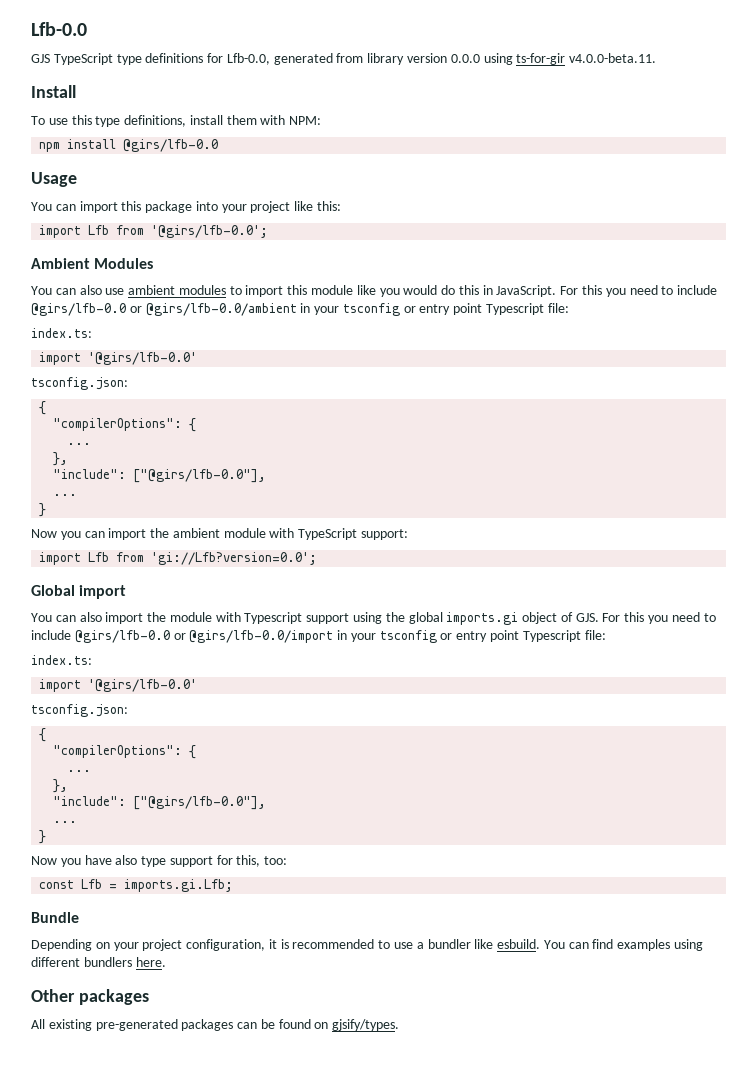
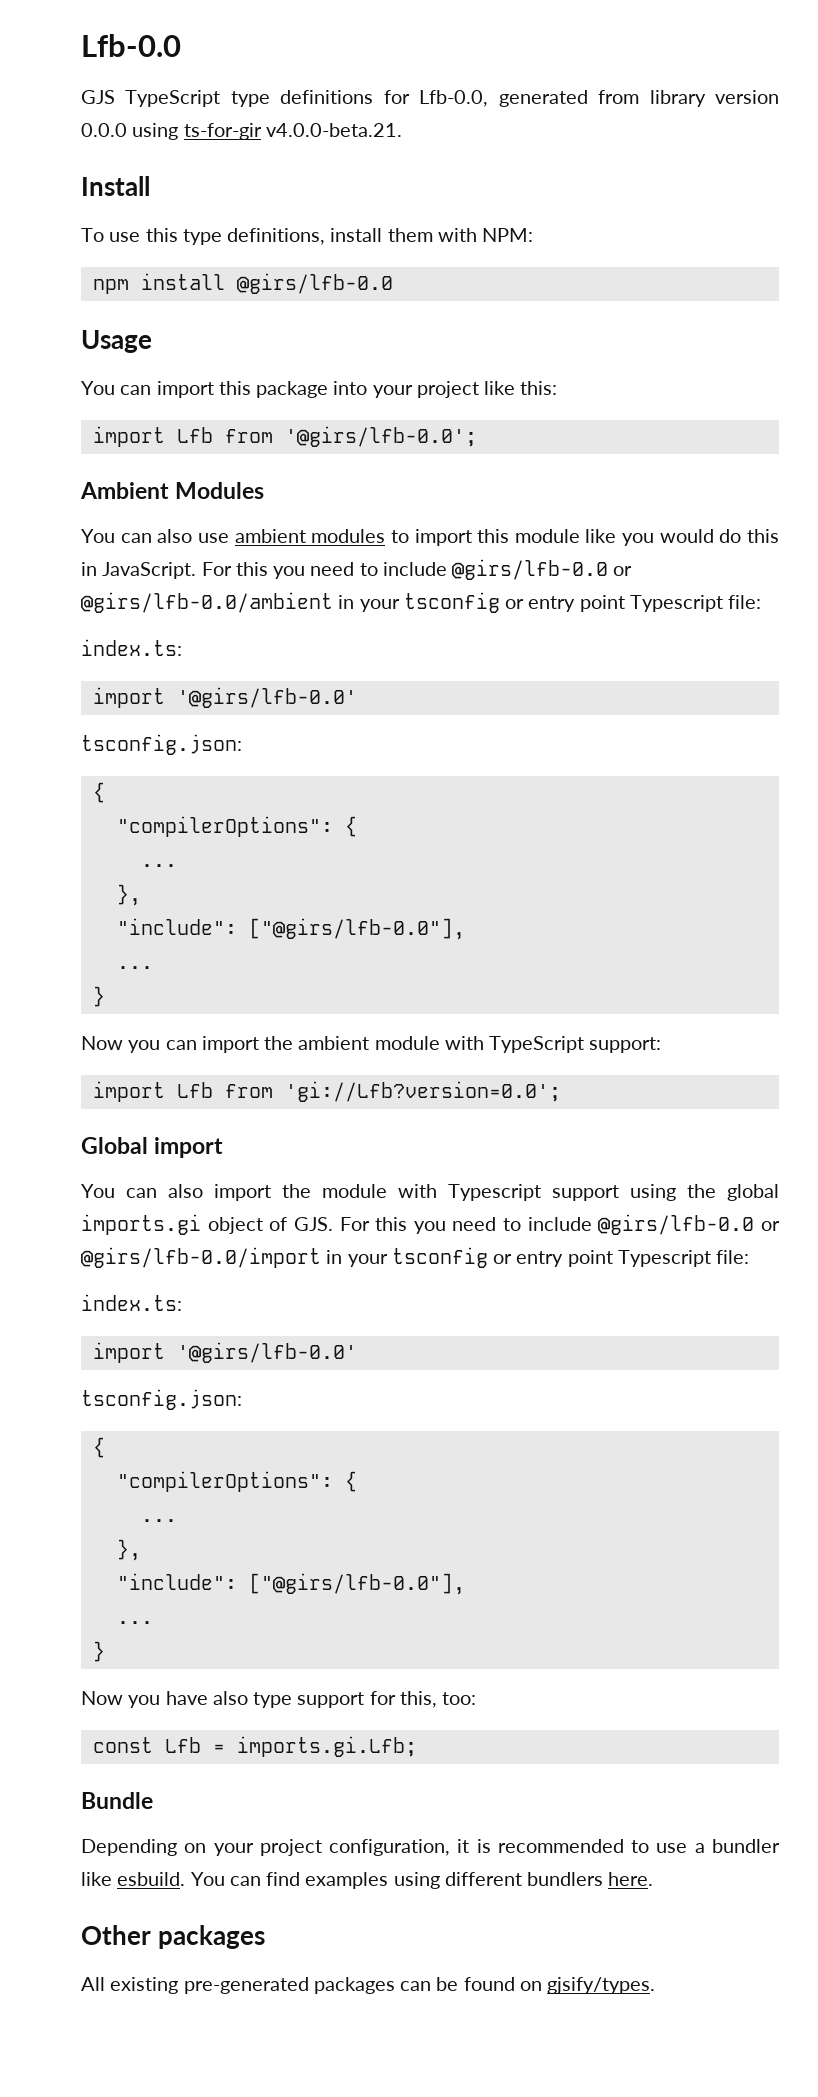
[569,53,657,63] v4.0.0-beta.11. -> [265,123,402,137] v4.0.0-beta.21.

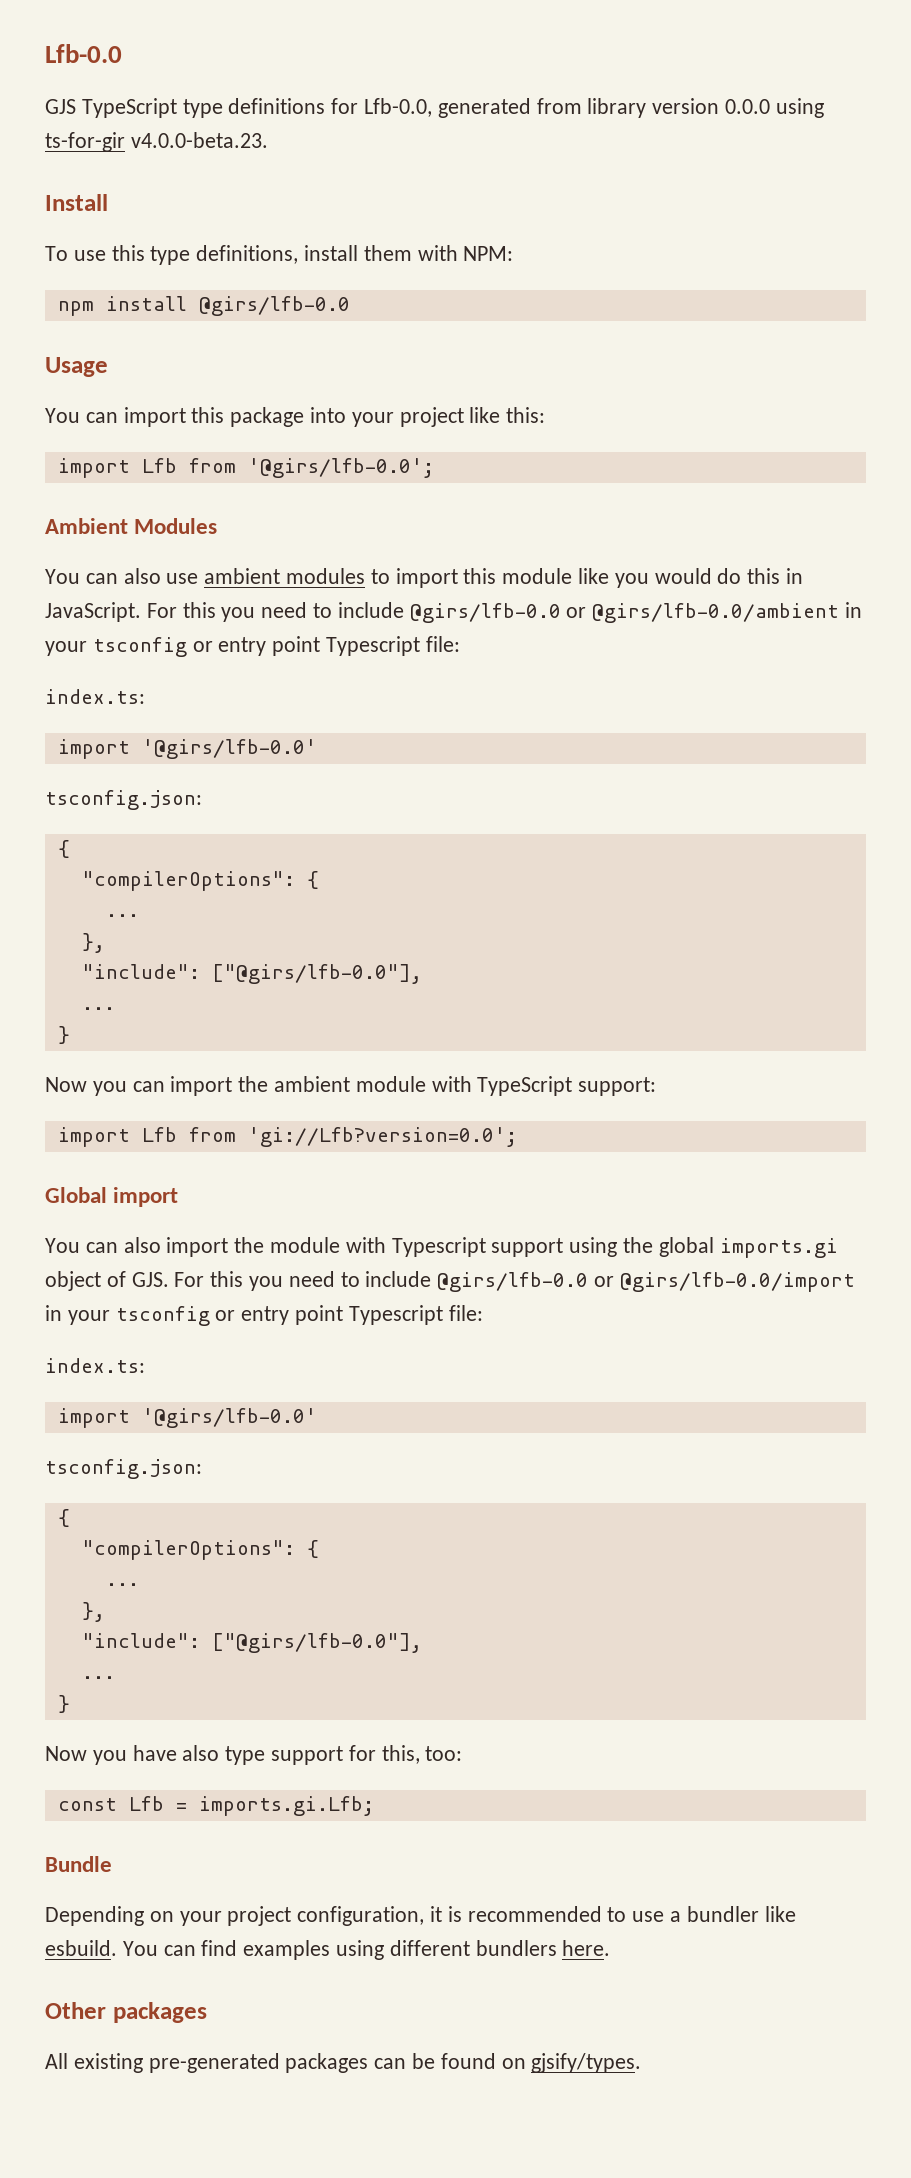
[265,123,402,137] v4.0.0-beta.21. -> [130,132,268,148] v4.0.0-beta.23.

